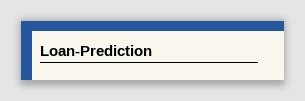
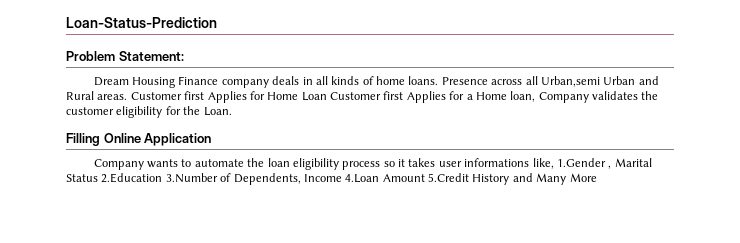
[40,45,152,56] Loan-Prediction -> [66,17,217,28] [66,51,184,61] [93,76,659,88] [66,91,659,103] [66,106,232,118] [66,133,212,146] [93,158,652,170] [66,173,597,185] Loan-Status-Prediction // Problem Statement: // Dream Housing Finance company deals in all kinds of home loans. Presence across all Urban,semi Urban and Rural areas. Customer first Applies for Home Loan Customer first Applies for a Home loan, Company validates the customer eligibility for the Loan. // Filling Online Application // Company wants to automate the loan eligibility process so it takes user informations like, 1.Gender , Marital Status 2.Education 3.Number of Dependents, Income 4.Loan Amount 5.Credit History and Many More

